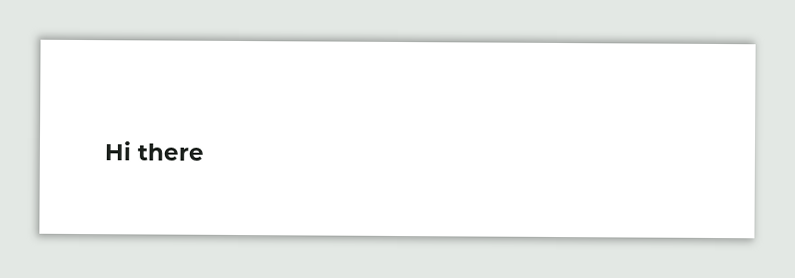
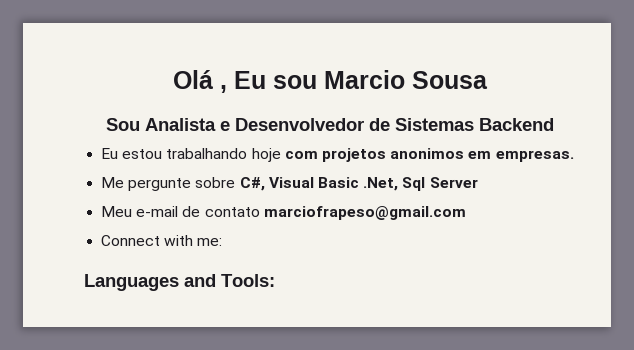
[104,141,204,161] Hi there -> [173,70,488,93] [106,118,554,131] [101,148,574,162] [101,177,478,191] [101,206,466,220] [101,235,223,246] [84,274,275,291] Olá , Eu sou Marcio Sousa // Sou Analista e Desenvolvedor de Sistemas Backend // Eu estou trabalhando hoje com projetos anonimos em empresas. // Me pergunte sobre C#, Visual Basic .Net, Sql Server // Meu e-mail de contato marciofrapeso@gmail.com // Connect with me: // Languages and Tools:

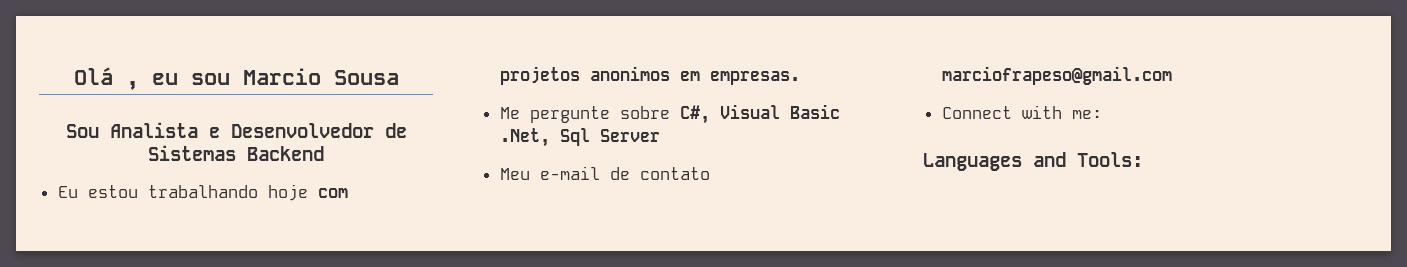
[234,71,266,89] Eu -> [151,73,178,85] eu

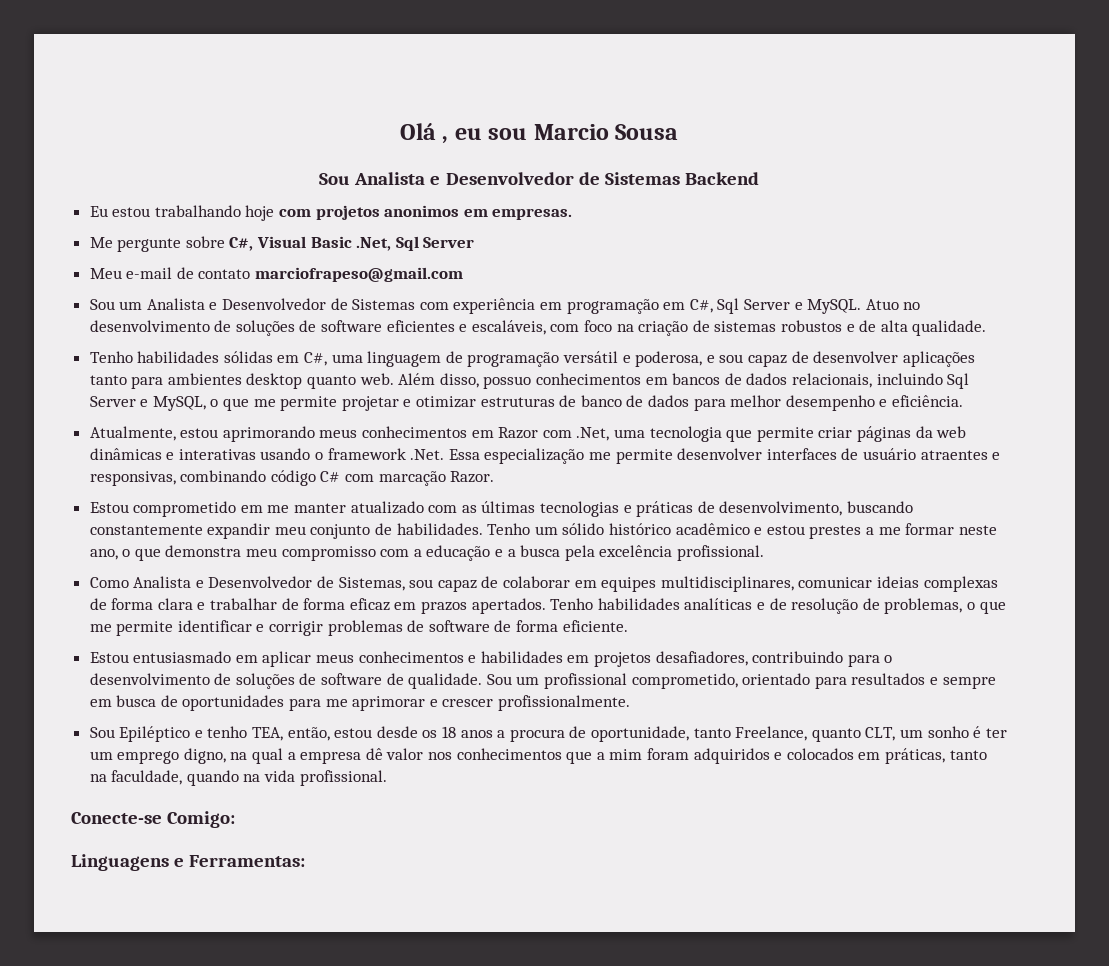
[941,105,1102,119] [923,152,1143,171] Connect with me: // Languages and Tools: -> [89,298,921,314] [89,320,987,336] [89,351,975,367] [89,373,970,389] [89,395,963,411] [89,426,967,442] [89,448,1001,464] [89,470,495,486] [89,501,913,517] [89,523,997,539] [89,545,764,561] [89,576,998,592] [89,598,1006,614] [89,620,628,636] [89,651,893,667] [89,673,996,689] [89,695,631,711] [89,726,1007,742] [89,748,987,764] [89,770,387,786] [71,811,236,828] [71,854,306,871] Sou um Analista e Desenvolvedor de Sistemas com experiência em programação em C#, Sql Server e MySQL. Atuo no desenvolvimento de soluções de software eficientes e escaláveis, com foco na criação de sistemas robustos e de alta qualidade. // Tenho habilidades sólidas em C#, uma linguagem de programação versátil e poderosa, e sou capaz de desenvolver aplicações tanto para ambientes desktop quanto web. Além disso, possuo conhecimentos em bancos de dados relacionais, incluindo Sql Server e MySQL, o que me permite projetar e otimizar estruturas de banco de dados para melhor desempenho e eficiência. // Atualmente, estou aprimorando meus conhecimentos em Razor com .Net, uma tecnologia que permite criar páginas da web dinâmicas e interativas usando o framework .Net. Essa especialização me permite desenvolver interfaces de usuário atraentes e responsivas, combinando código C# com marcação Razor. // Estou comprometido em me manter atualizado com as últimas tecnologias e práticas de desenvolvimento, buscando constantemente expandir meu conjunto de habilidades. Tenho um sólido histórico acadêmico e estou prestes a me formar neste ano, o que demonstra meu compromisso com a educação e a busca pela excelência profissional. // Como Analista e Desenvolvedor de Sistemas, sou capaz de colaborar em equipes multidisciplinares, comunicar ideias complexas de forma clara e trabalhar de forma eficaz em prazos apertados. Tenho habilidades analíticas e de resolução de problemas, o que me permite identificar e corrigir problemas de software de forma eficiente. // Estou entusiasmado em aplicar meus conhecimentos e habilidades em projetos desafiadores, contribuindo para o desenvolvimento de soluções de software de qualidade. Sou um profissional comprometido, orientado para resultados e sempre em busca de oportunidades para me aprimorar e crescer profissionalmente. // Sou Epiléptico e tenho TEA, então, estou desde os 18 anos a procura de oportunidade, tanto Freelance, quanto CLT, um sonho é ter um emprego digno, na qual a empresa dê valor nos conhecimentos que a mim foram adquiridos e colocados em práticas, tanto na faculdade, quando na vida profissional. // Conecte-se Comigo: // Linguagens e Ferramentas:

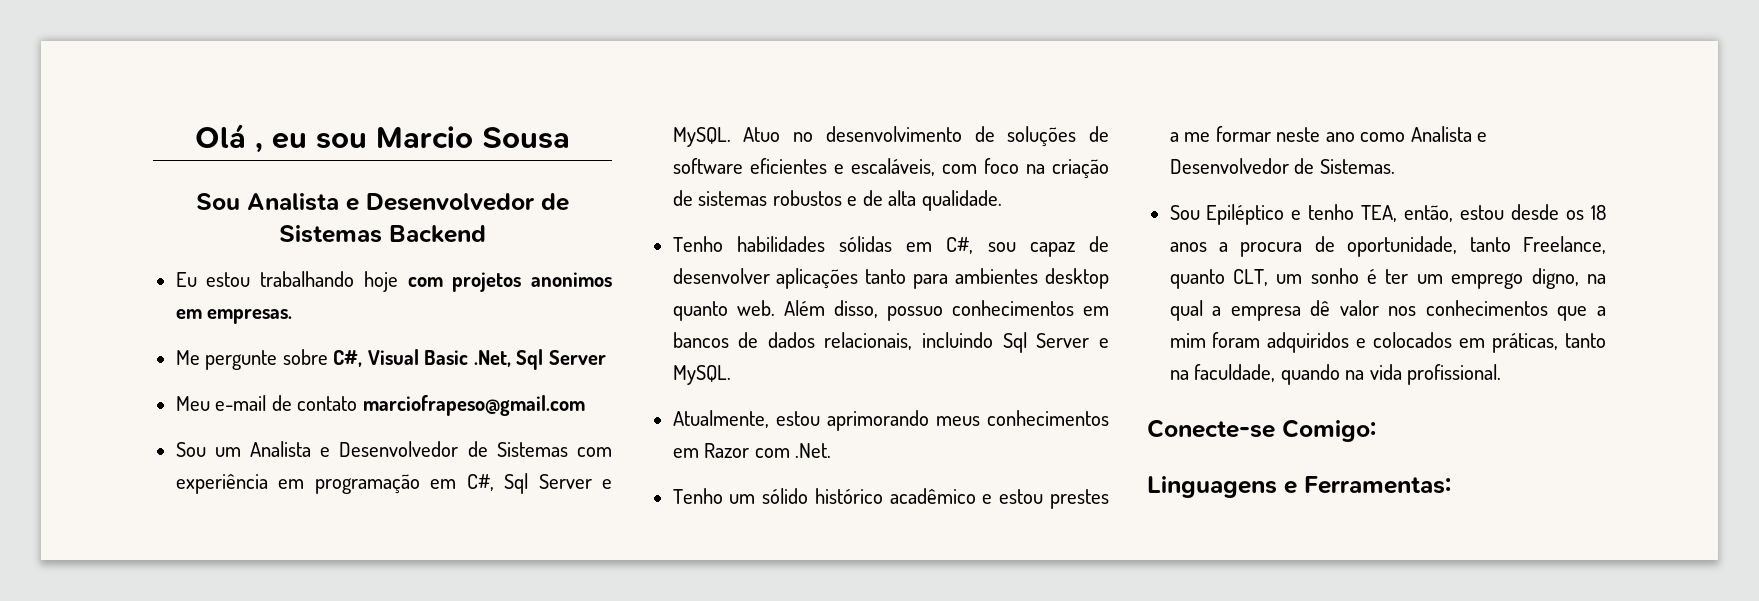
[331,351,715,367] uma linguagem de programação versátil e poderosa, e -> (974, 245) none
[152,395,963,411] MySQL, o que me permite projetar e otimizar estruturas de banco de dados para melhor desempenho e eficiência. -> [672,365,731,385] MySQL.
[576,426,967,442] [89,448,1001,464] [89,470,495,486] [89,501,913,517] [89,523,483,539] .Net, uma tecnologia que permite criar páginas da web dinâmicas e interativas usando o framework .Net. Essa especialização me permite desenvolver interfaces de usuário atraentes e responsivas, combinando código C# com marcação Razor. // Estou comprometido em me manter atualizado com as últimas tecnologias e práticas de desenvolvimento, buscando constantemente expandir meu conjunto de habilidades. -> [795,443,832,458] .Net. //
[89,545,764,561] [89,576,998,592] [89,598,1006,614] [89,620,628,636] [89,651,893,667] [89,673,996,689] [89,695,631,711] ano, o que demonstra meu compromisso com a educação e a busca pela excelência profissional. // Como Analista e Desenvolvedor de Sistemas, sou capaz de colaborar em equipes multidisciplinares, comunicar ideias complexas de forma clara e trabalhar de forma eficaz em prazos apertados. Tenho habilidades analíticas e de resolução de problemas, o que me permite identificar e corrigir problemas de software de forma eficiente. // Estou entusiasmado em aplicar meus conhecimentos e habilidades em projetos desafiadores, contribuindo para o desenvolvimento de soluções de software de qualidade. Sou um profissional comprometido, orientado para resultados e sempre em busca de oportunidades para me aprimorar e crescer profissionalmente. -> [1325,126,1488,142] [1169,158,1395,174] ano como Analista e Desenvolvedor de Sistemas.

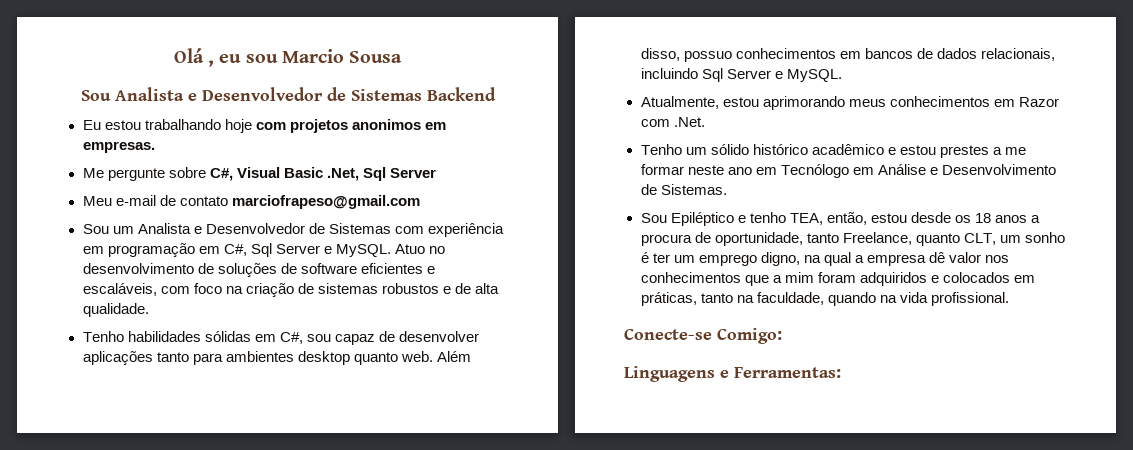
[1360,126,1488,142] [1169,158,1289,174] como Analista e Desenvolvedor -> [755,164,1056,178] em Tecnólogo em Análise e Desenvolvimento

